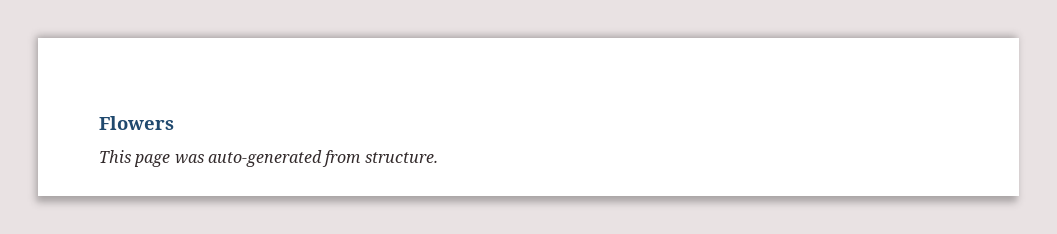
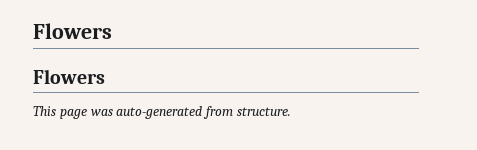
[99,116,174,130] Flowers -> [33,23,112,39] [33,69,105,84] Flowers // Flowers

